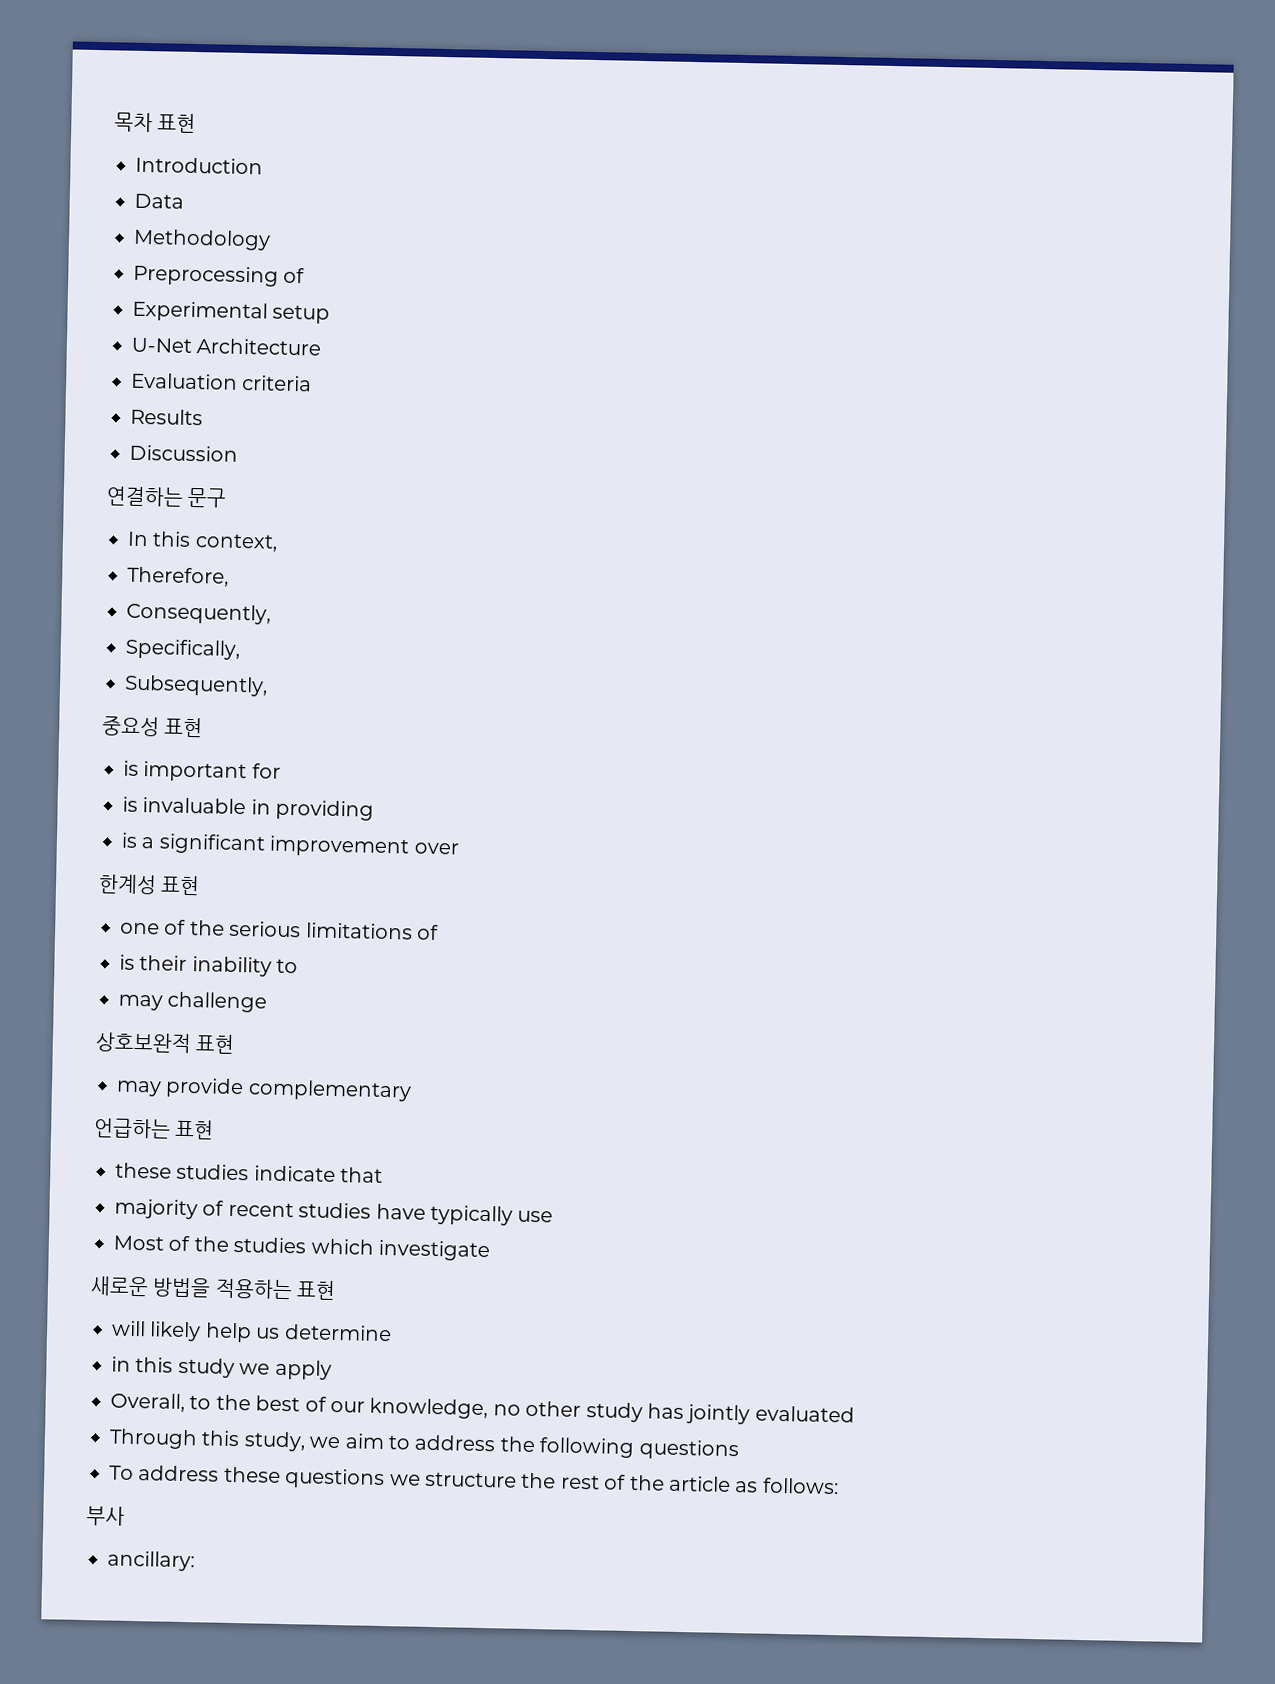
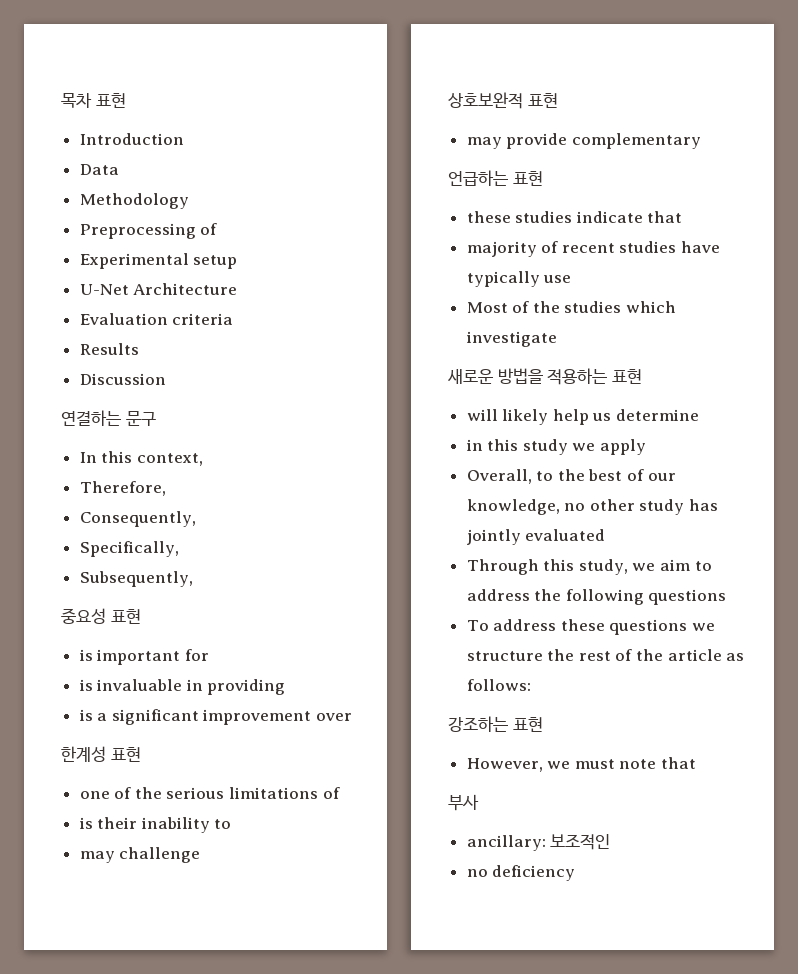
(839, 1486) none -> [448,716,543,732] [466,757,697,772] // 강조하는 표현 // However, we must note that
(195, 1561) none -> [550,834,611,850] [466,865,576,881] 보조적인 // no deficiency

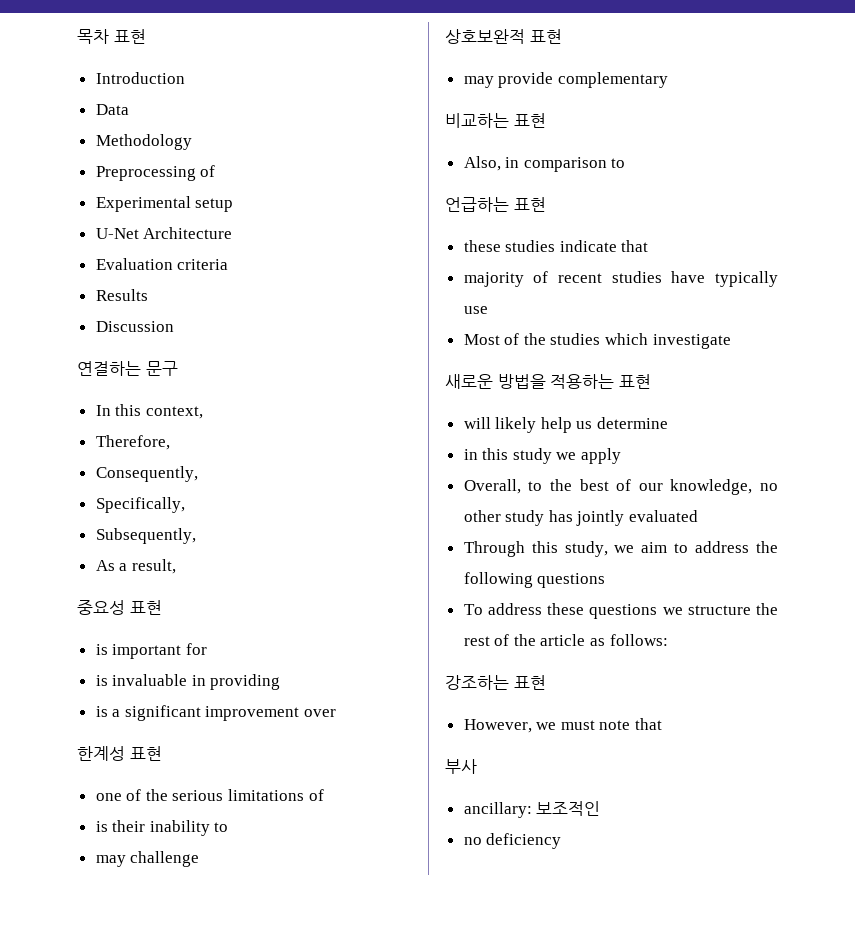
(193, 579) none -> [95,559,176,574] // As a result,
(701, 141) none -> [445,113,546,128] [463,156,626,172] // 비교하는 표현 // Also, in comparison to

